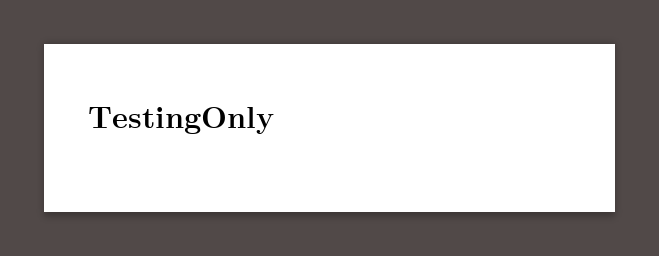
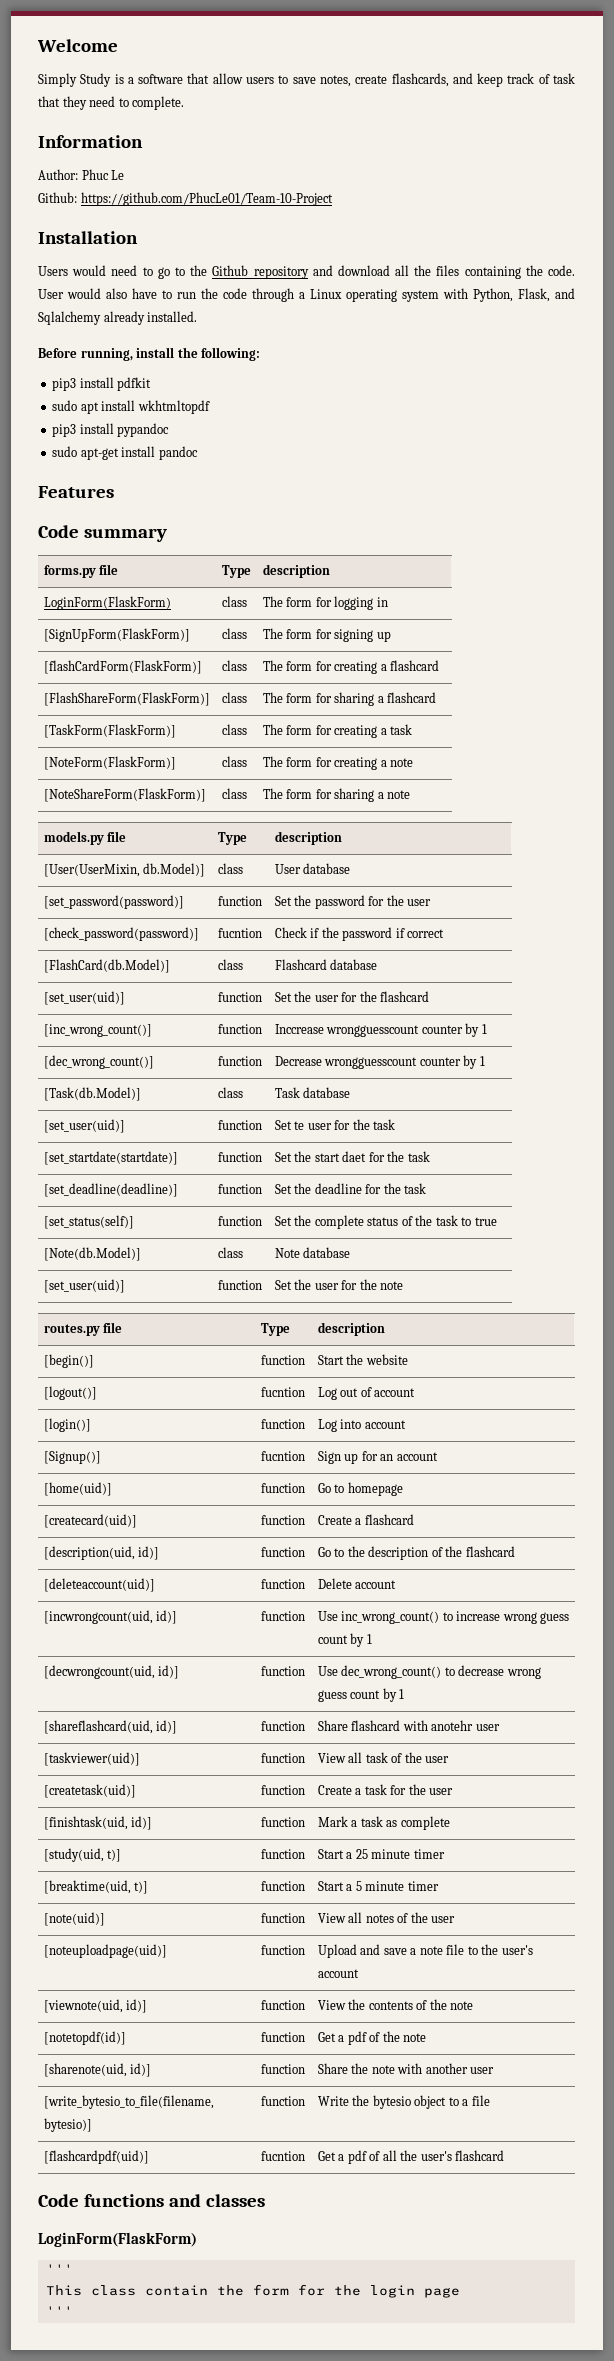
[88,107,274,134] TestingOnly -> [37,39,118,52] [38,73,576,87] [38,96,185,110] [38,135,143,148] [38,169,125,180] [38,192,333,206] [38,231,138,244] [38,265,575,279] [38,288,575,302] [38,311,198,325] [38,347,261,361] [52,377,152,391] [52,400,210,414] [52,423,170,437] [52,446,198,460] [38,486,114,498] [38,525,167,542] [43,564,119,578] [221,565,251,578] [262,564,330,578] [43,596,171,610] [221,596,247,607] [262,596,388,610] [43,628,190,642] [221,628,247,639] [262,628,391,642] [43,660,202,674] [221,660,247,671] [262,660,440,674] [43,692,210,706] [221,692,247,703] [262,692,437,706] [43,724,176,738] [221,724,247,735] [262,724,413,738] [43,756,176,770] [221,756,247,767] [262,756,414,770] [43,788,206,802] [221,788,247,799] [262,788,411,802] [43,831,127,845] [217,832,247,845] [274,831,342,845] [43,863,206,877] [217,863,243,874] [274,863,351,874] [43,895,184,909] [217,896,262,906] [274,895,432,909] [43,927,199,941] [217,928,262,938] [274,927,445,941] [43,959,170,973] [217,959,243,970] [274,959,378,970] [43,991,125,1005] [217,992,262,1002] [274,991,430,1002] [43,1024,152,1037] [217,1024,262,1034] [274,1023,487,1037] [43,1055,154,1069] [217,1056,262,1066] [274,1055,485,1069] [43,1087,141,1101] [217,1087,243,1098] [274,1087,351,1098] [43,1119,125,1133] [217,1120,262,1130] [274,1119,396,1130] [43,1151,178,1165] [217,1152,262,1162] [274,1151,430,1162] [43,1183,178,1197] [217,1184,262,1194] [274,1183,427,1194] [43,1215,134,1229] [217,1216,262,1226] [274,1215,497,1229] [43,1247,141,1261] [217,1247,243,1258] [274,1247,351,1258] [43,1279,125,1293] [217,1280,262,1290] [274,1279,404,1290] [43,1322,123,1336] [260,1323,290,1336] [317,1322,385,1336] [43,1354,94,1368] [260,1355,305,1365] [317,1354,408,1365] [43,1386,97,1400] [260,1387,305,1397] [317,1387,416,1400] [43,1418,91,1432] [260,1419,305,1429] [317,1419,406,1432] [43,1451,101,1464] [260,1451,305,1461] [317,1451,438,1464] [43,1482,112,1496] [260,1483,305,1493] [317,1482,403,1496] [43,1514,137,1528] [260,1515,305,1525] [317,1514,414,1525] [43,1546,160,1560] [260,1547,305,1557] [317,1546,515,1560] [43,1578,155,1592] [260,1579,305,1589] [317,1578,397,1589] [43,1610,178,1624] [260,1611,305,1621] [317,1611,570,1624] [317,1633,372,1647] [43,1665,180,1679] [260,1666,305,1676] [317,1665,541,1679] [317,1688,405,1702] [43,1720,178,1734] [260,1721,305,1731] [317,1720,500,1731] [43,1752,140,1766] [260,1753,305,1763] [317,1752,450,1763] [43,1784,136,1798] [260,1785,305,1795] [317,1784,454,1795] [43,1816,153,1830] [260,1817,305,1827] [317,1816,450,1830] [43,1848,122,1862] [260,1849,305,1859] [317,1849,445,1859] [43,1880,149,1894] [260,1881,305,1891] [317,1881,439,1891] [43,1912,105,1926] [260,1913,305,1923] [317,1912,456,1923] [43,1944,167,1958] [260,1945,305,1955] [317,1944,533,1958] [317,1969,359,1978] [43,1999,148,2013] [260,2000,305,2010] [317,1999,474,2010] [43,2031,126,2045] [260,2032,305,2042] [317,2031,427,2045] [43,2063,152,2077] [260,2064,305,2074] [317,2063,495,2074] [43,2095,214,2109] [43,2118,92,2132] [260,2096,305,2106] [317,2095,490,2109] [43,2150,149,2164] [260,2151,305,2161] [317,2150,505,2164] [38,2194,265,2207] [38,2232,197,2247] [45,2264,73,2274] [45,2284,460,2298] [45,2306,73,2316] Welcome // Simply Study is a software that allow users to save notes, create flashcards, and keep track of task that they need to complete. // Information // Author: Phuc Le // Github: https://github.com/PhucLe01/Team-10-Project // Installation // Users would need to go to the Github repository and download all the files containing the code. User would also have to run the code through a Linux operating system with Python, Flask, and Sqlalchemy already installed. // Before running, install the following: // pip3 install pdfkit // sudo apt install wkhtmltopdf // pip3 install pypandoc // sudo apt-get install pandoc // Features // Code summary // forms.py file | Type | description // LoginForm(FlaskForm) | class | The form for logging in // [SignUpForm(FlaskForm)] | class | The form for signing up // [flashCardForm(FlaskForm)] | class | The form for creating a flashcard // [FlashShareForm(FlaskForm)] | class | The form for sharing a flashcard // [TaskForm(FlaskForm)] | class | The form for creating a task // [NoteForm(FlaskForm)] | class | The form for creating a note // [NoteShareForm(FlaskForm)] | class | The form for sharing a note // models.py file | Type | description // [User(UserMixin, db.Model)] | class | User database // [set_password(password)] | function | Set the password for the user // [check_password(password)] | fucntion | Check if the password if correct // [FlashCard(db.Model)] | class | Flashcard database // [set_user(uid)] | function | Set the user for the flashcard // [inc_wrong_count()] | function | Inccrease wrongguesscount counter by 1 // [dec_wrong_count()] | function | Decrease wrongguesscount counter by 1 // [Task(db.Model)] | class | Task database // [set_user(uid)] | function | Set te user for the task // [set_startdate(startdate)] | function | Set the start daet for the task // [set_deadline(deadline)] | function | Set the deadline for the task // [set_status(self)] | function | Set the complete status of the task to true // [Note(db.Model)] | class | Note database // [set_user(uid)] | function | Set the user for the note // routes.py file | Type | description // [begin()] | function | Start the website // [logout()] | fucntion | Log out of account // [login()] | function | Log into account // [Signup()] | fucntion | Sign up for an account // [home(uid)] | function | Go to homepage // [createcard(uid)] | function | Create a flashcard // [description(uid, id)] | function | Go to the description of the flashcard // [deleteaccount(uid)] | function | Delete account // [incwrongcount(uid, id)] | function | Use inc_wrong_count() to increase wrong guess count by 1 // [decwrongcount(uid, id)] | function | Use dec_wrong_count() to decrease wrong guess count by 1 // [shareflashcard(uid, id)] | function | Share flashcard with anotehr user // [taskviewer(uid)] | function | View all task of the user // [createtask(uid)] | function | Create a task for the user // [finishtask(uid, id)] | function | Mark a task as complete // [study(uid, t)] | function | Start a 25 minute timer // [breaktime(uid, t)] | function | Start a 5 minute timer // [note(uid)] | function | View all notes of the user // [noteuploadpage(uid)] | function | Upload and save a note file to the user's account // [viewnote(uid, id)] | function | View the contents of the note // [notetopdf(id)] | function | Get a pdf of the note // [sharenote(uid, id)] | function | Share the note with another user // [write_bytesio_to_file(filename, bytesio)] | function | Write the bytesio object to a file // [flashcardpdf(uid)] | fucntion | Get a pdf of all the user's flashcard // Code functions and classes // LoginForm(FlaskForm) // ''' // This class contain the form for the login page // '''

